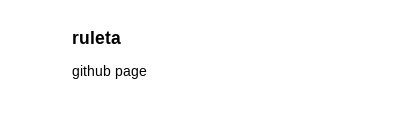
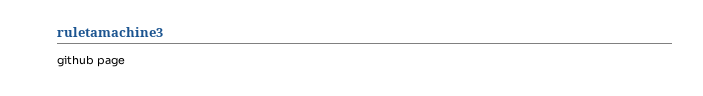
[72,31,121,44] ruleta -> [57,27,163,37] ruletamachine3

